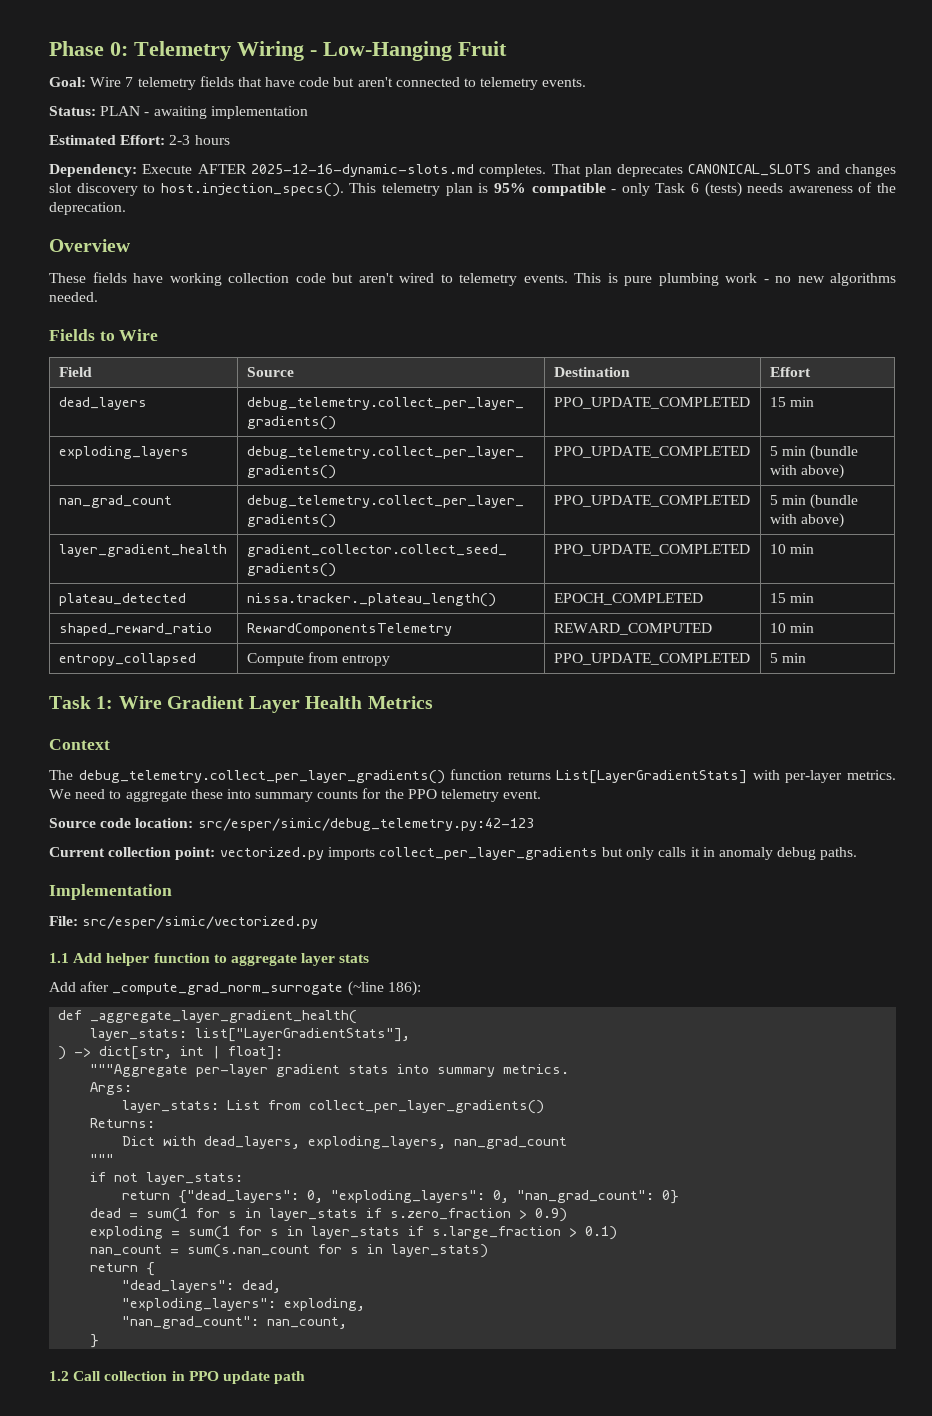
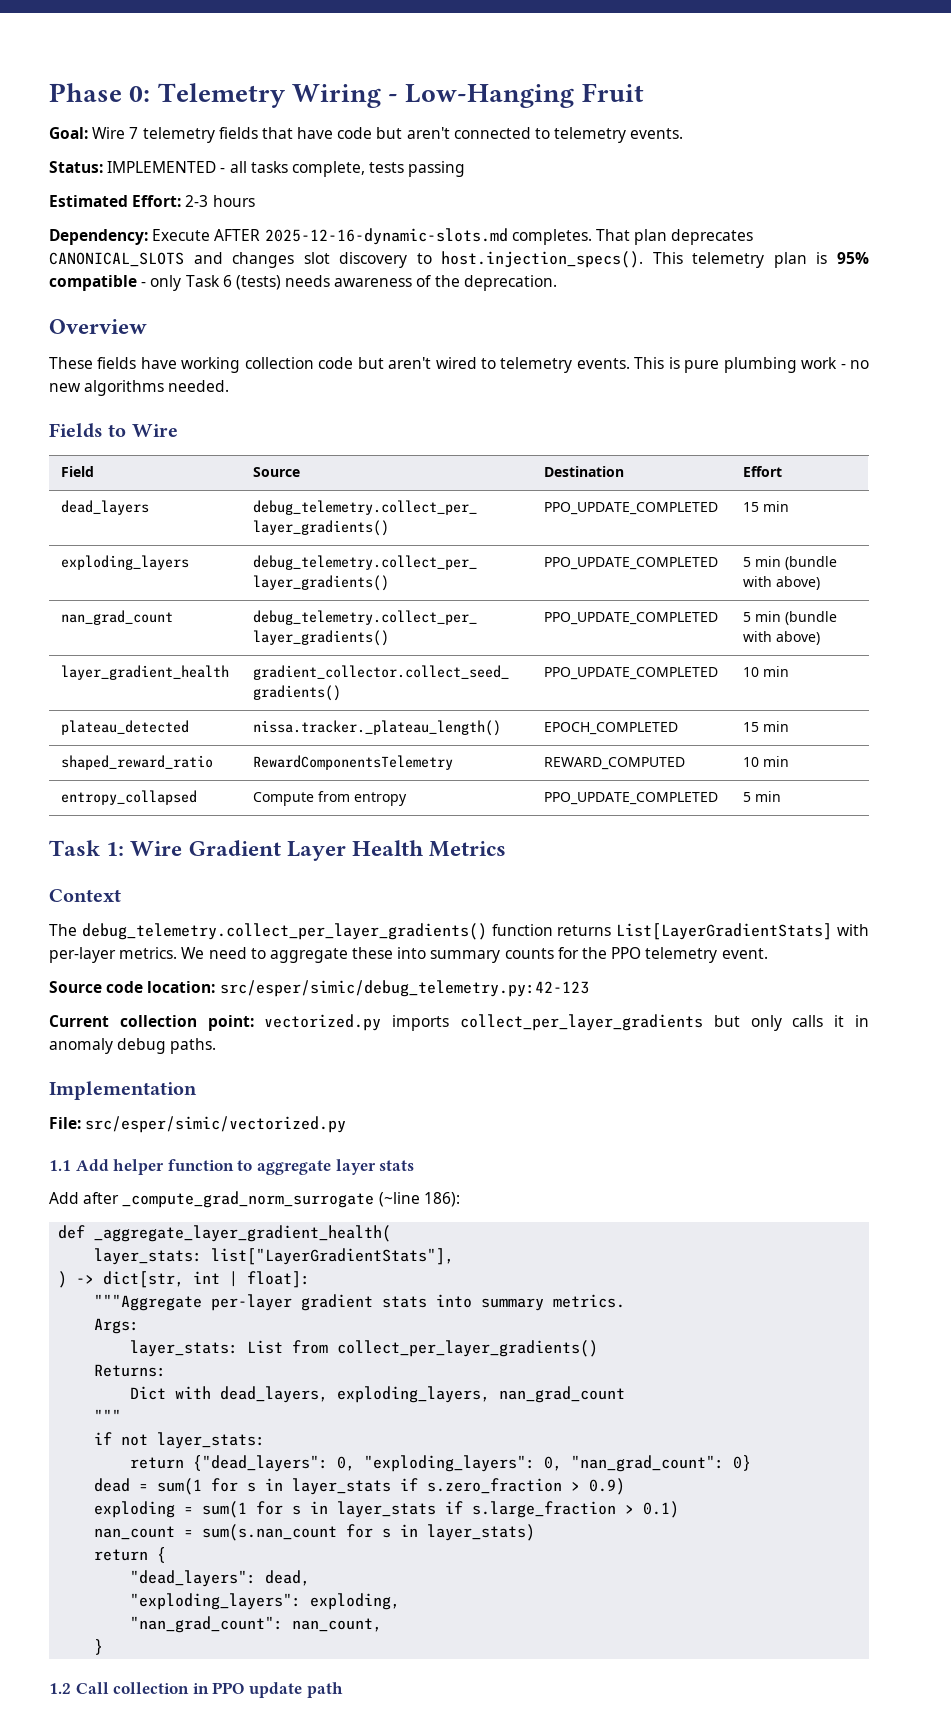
[100,106,308,119] PLAN - awaiting implementation -> [107,161,466,177] IMPLEMENTED - all tasks complete, tests passing

